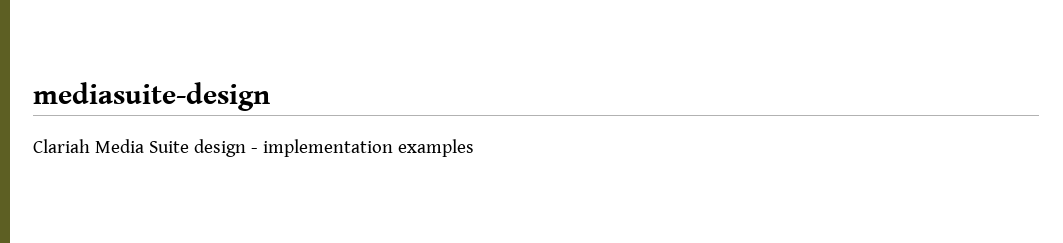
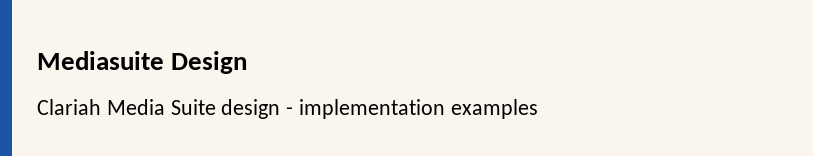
[33,82,270,111] mediasuite-design -> [37,51,248,74] Mediasuite Design

